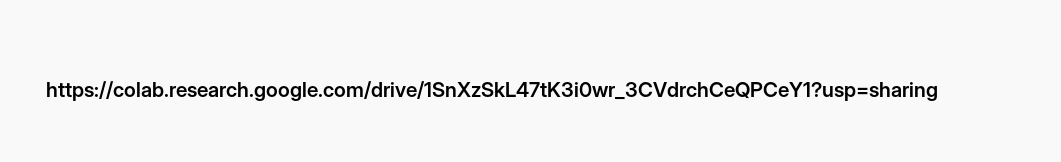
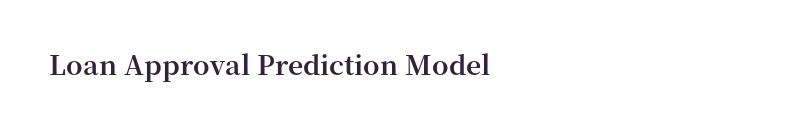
[46,81,938,101] https://colab.research.google.com/drive/1SnXzSkL47tK3i0wr_3CVdrchCeQPCeY1?usp=sharing -> [49,53,491,82] Loan Approval Prediction Model

